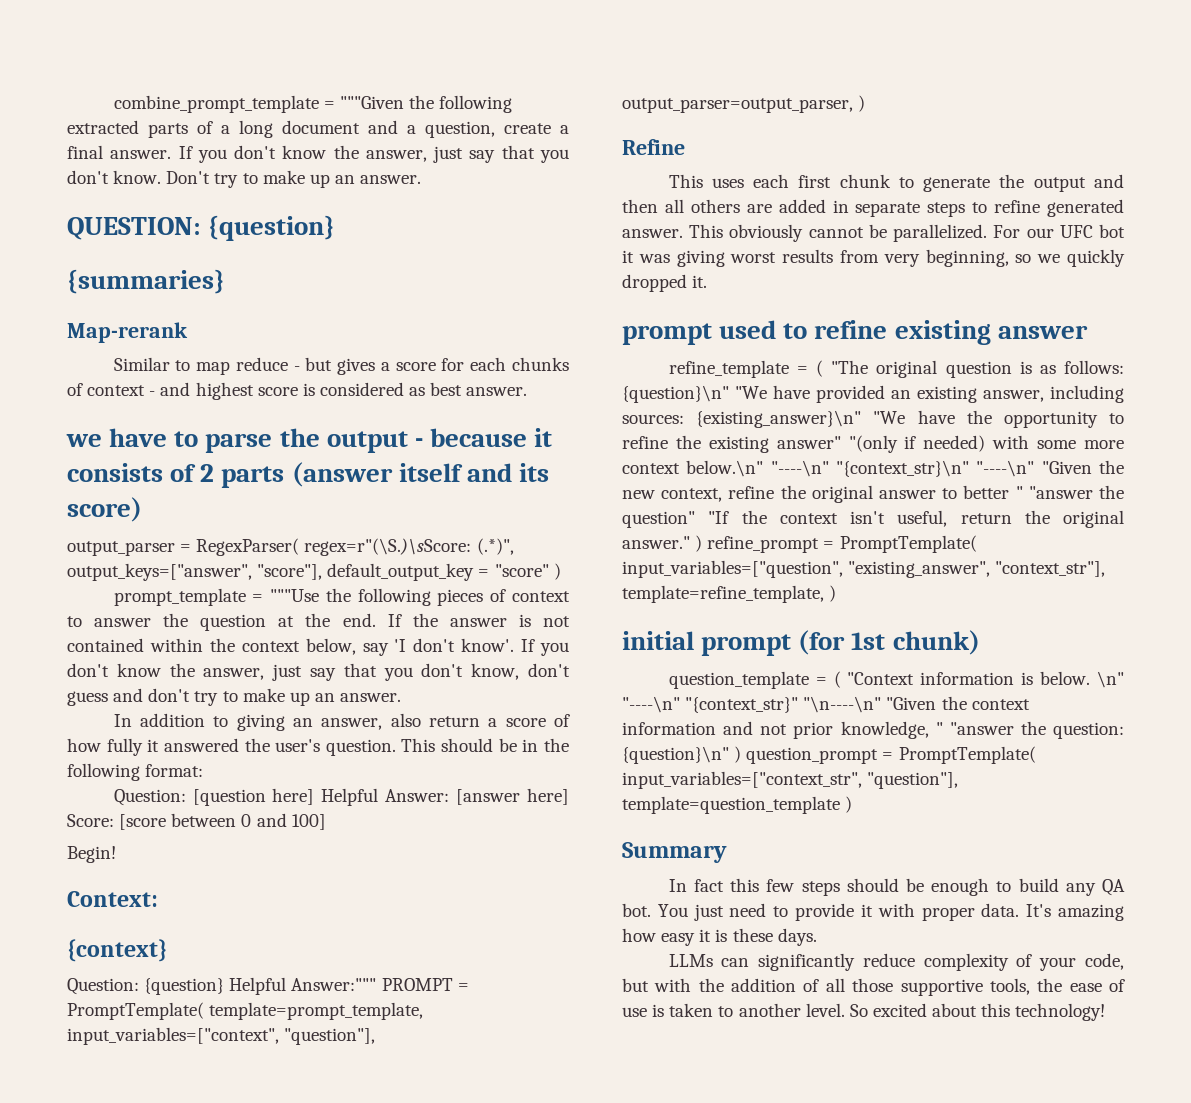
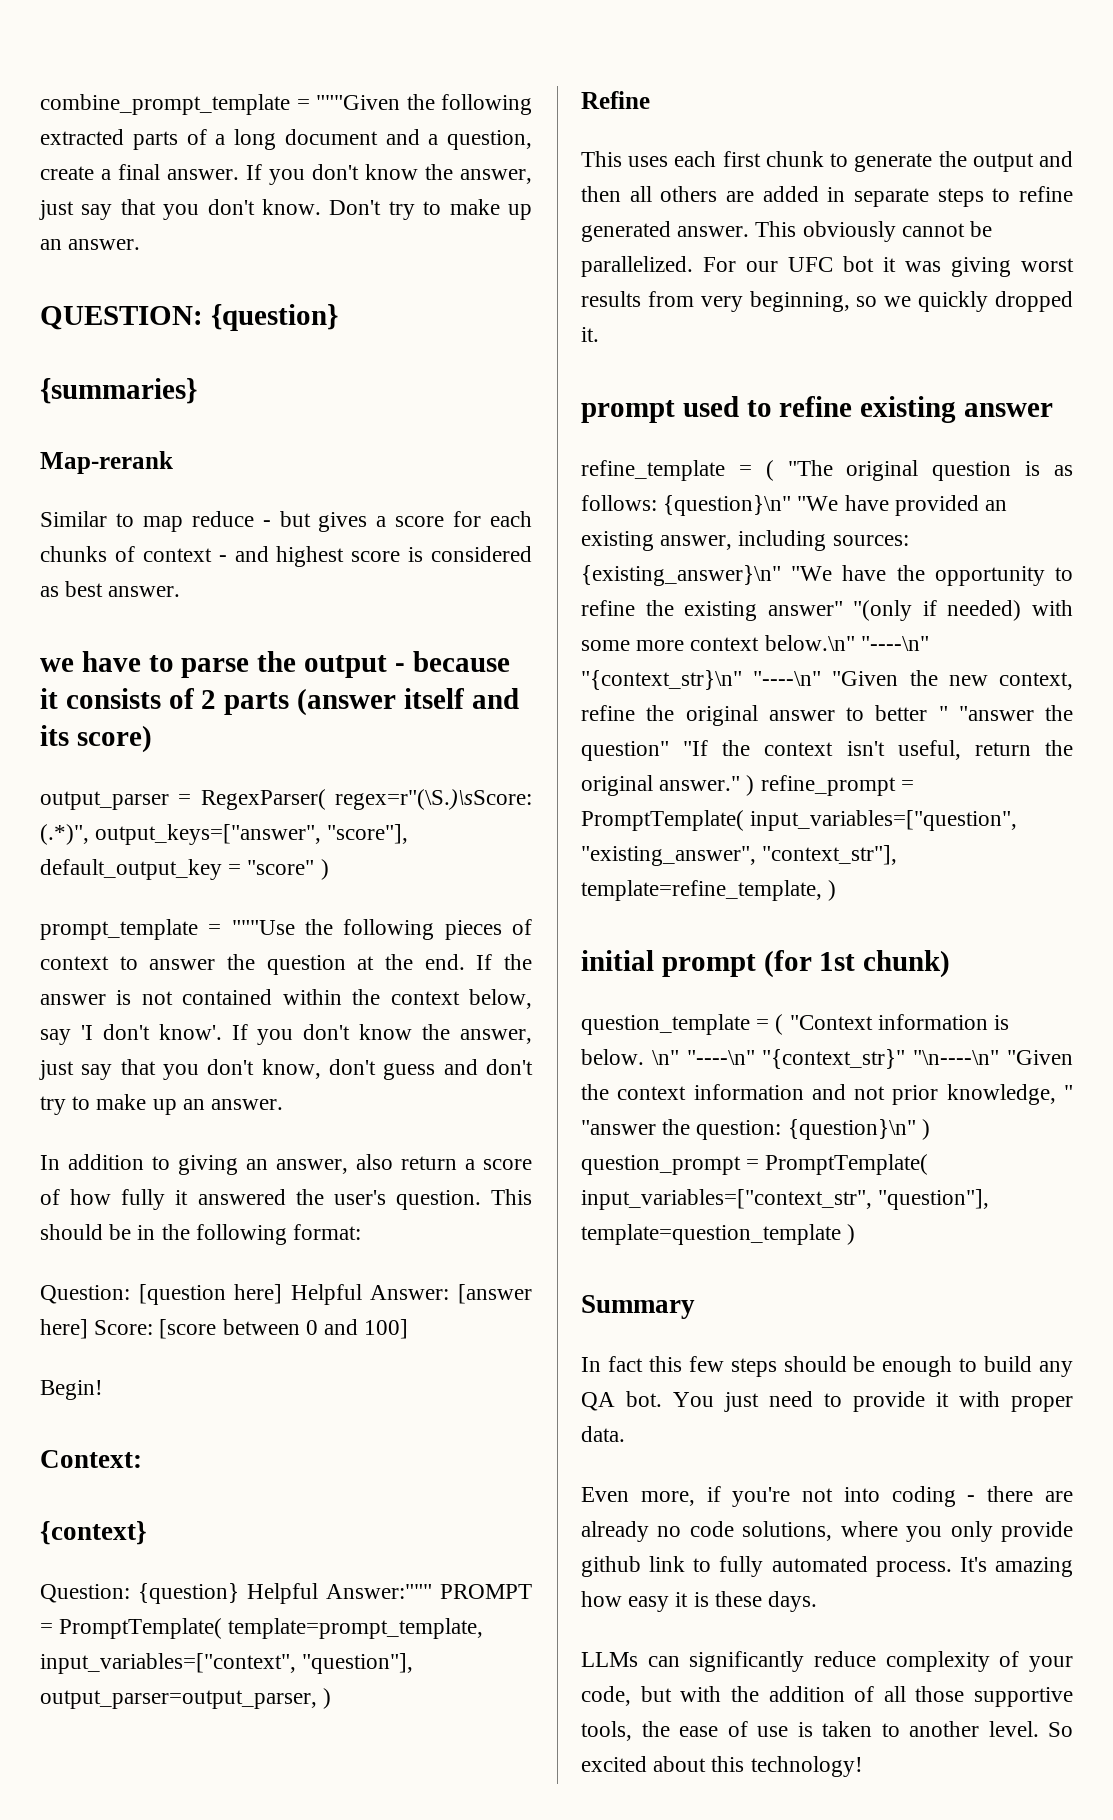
(1020, 910) none -> [581,1486,1073,1507] [581,1521,1073,1542] [581,1556,952,1577] // Even more, if you're not into coding - there are already no code solutions, where you only provide github link to fully automated process.

